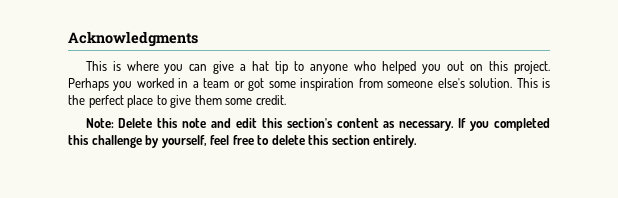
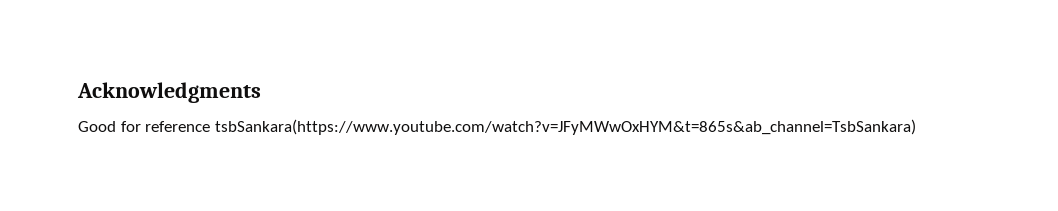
[85,61,551,74] [68,78,551,91] [68,95,286,108] [85,118,551,131] [68,135,418,148] This is where you can give a hat tip to anyone who helped you out on this project. Perhaps you worked in a team or got some inspiration from someone else's solution. This is the perfect place to give them some credit. // Note: Delete this note and edit this section's content as necessary. If you completed this challenge by yourself, feel free to delete this section entirely. -> [78,119,916,135] Good for reference tsbSankara(https://www.youtube.com/watch?v=JFyMWwOxHYM&t=865s&ab_channel=TsbSankara)

